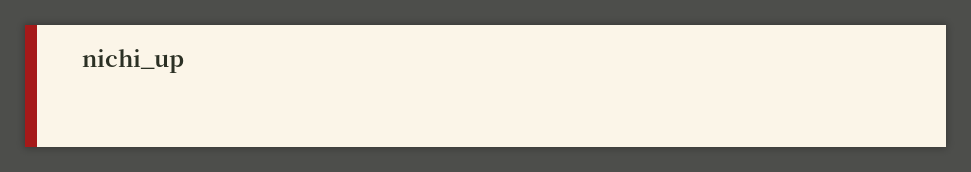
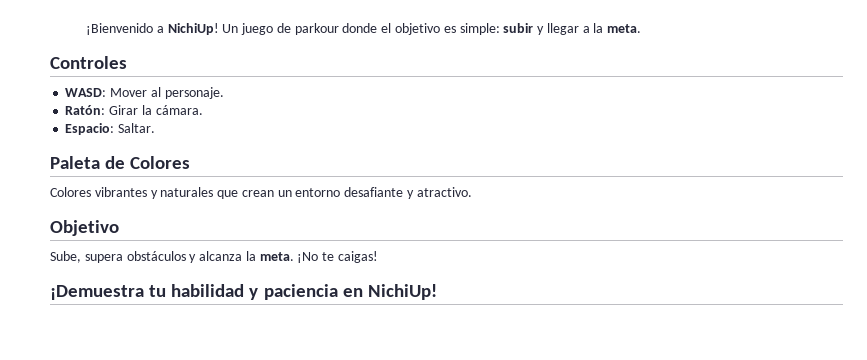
[82,49,184,73] nichi_up -> [85,23,642,35] [50,56,127,69] [65,87,224,99] [65,105,203,115] [65,123,156,135] [50,156,191,169] [50,187,472,199] [50,220,119,236] [50,251,379,263] [50,284,437,300] ¡Bienvenido a NichiUp! Un juego de parkour donde el objetivo es simple: subir y llegar a la meta. // Controles // WASD: Mover al personaje. // Ratón: Girar la cámara. // Espacio: Saltar. // Paleta de Colores // Colores vibrantes y naturales que crean un entorno desafiante y atractivo. // Objetivo // Sube, supera obstáculos y alcanza la meta. ¡No te caigas! // ¡Demuestra tu habilidad y paciencia en NichiUp!

